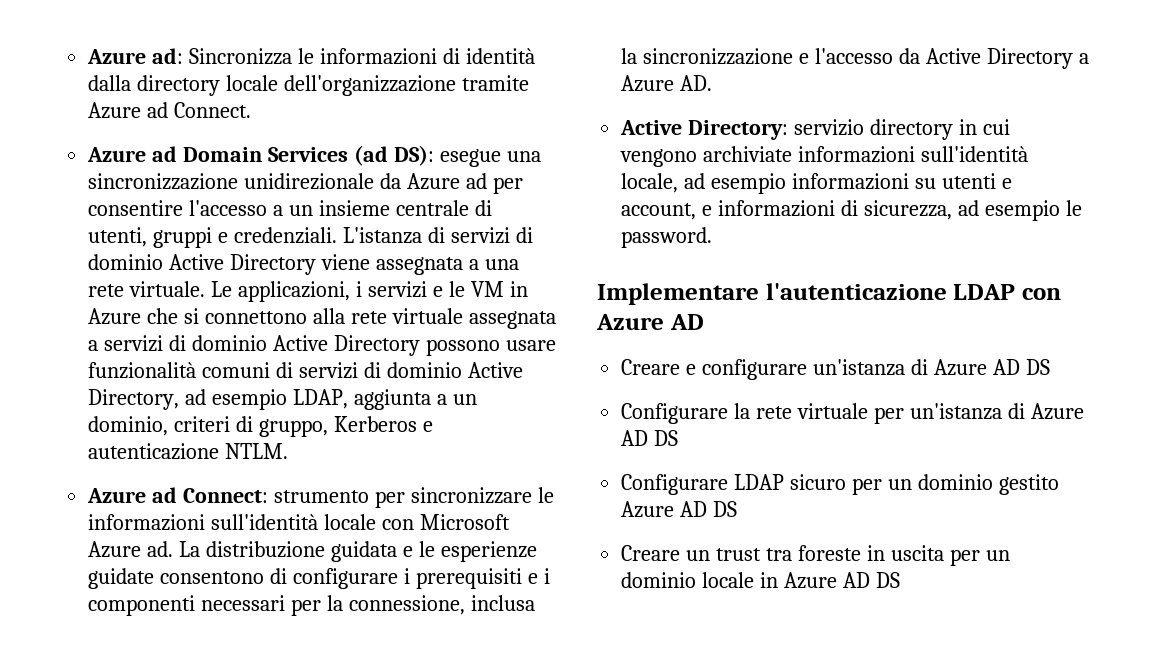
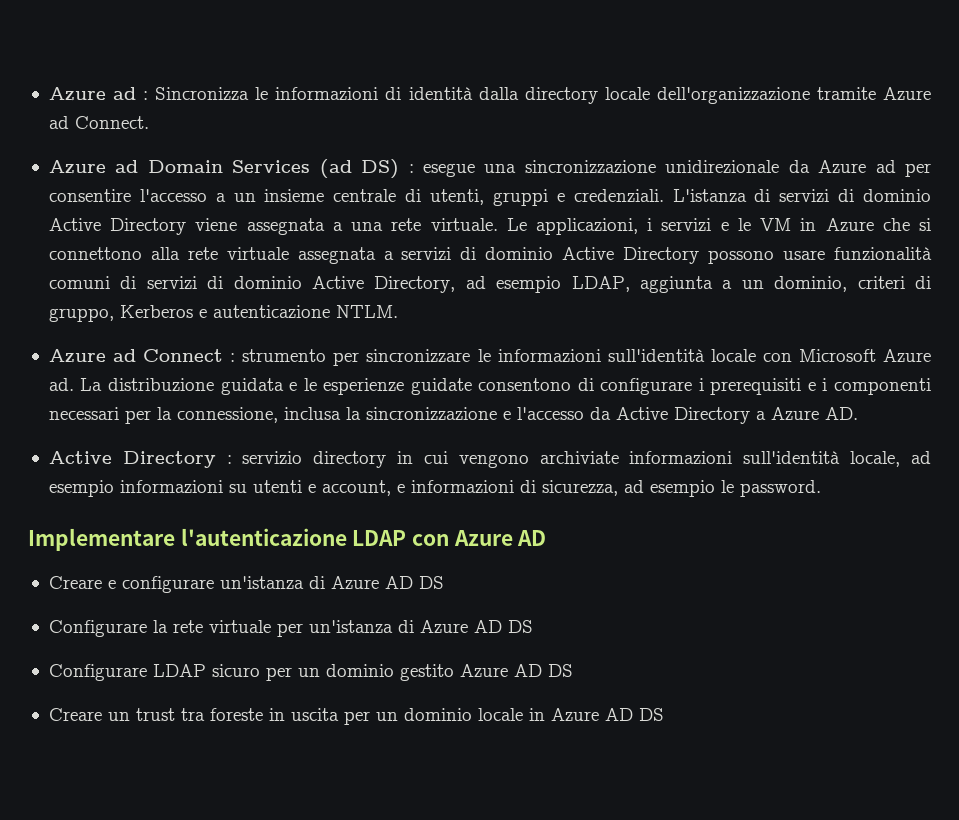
[87,48,184,64] Azure ad: -> [48,87,149,102] Azure ad :
[393,145,434,166] DS): -> [361,159,414,179] DS) :
[183,488,269,503] Connect: -> [143,349,236,362] Connect :
[688,120,789,140] Directory: -> [122,451,232,468] Directory :

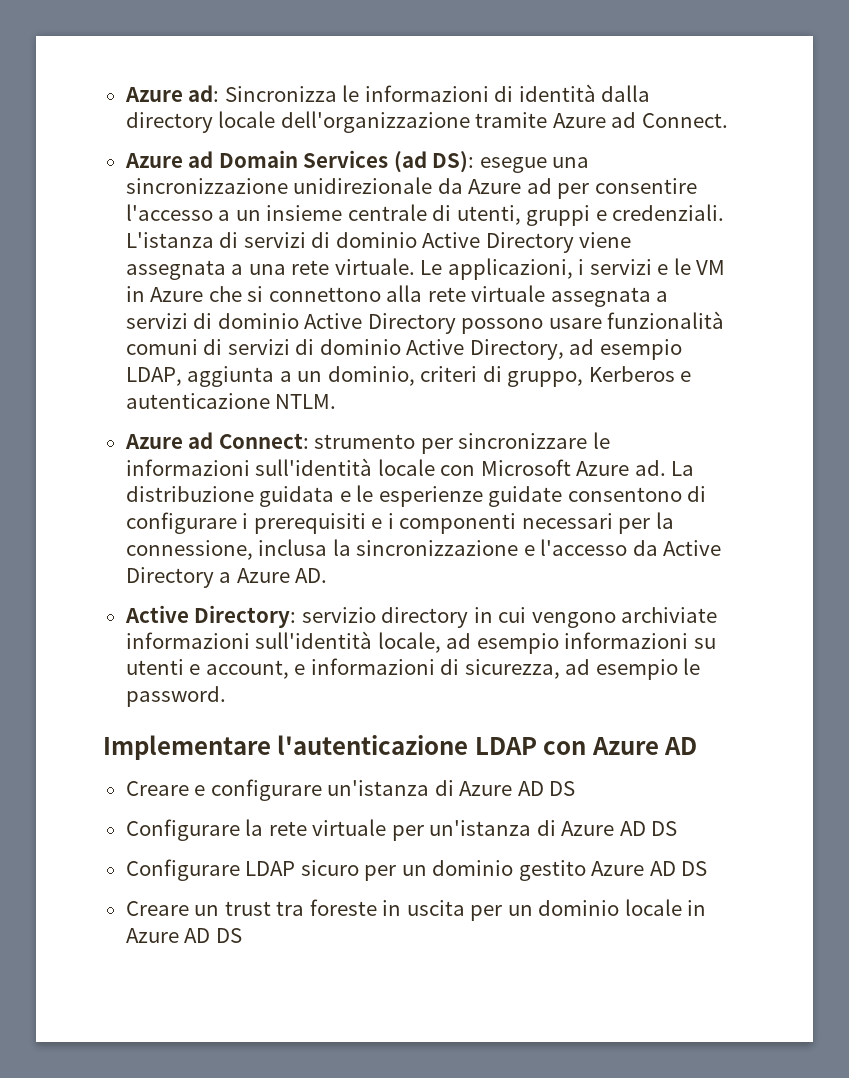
[48,87,149,102] Azure ad : -> [124,85,220,102] Azure ad:
[361,159,414,179] DS) : -> [432,151,475,173] DS):
[143,349,236,362] Connect : -> [218,433,309,449] Connect:
[122,451,232,468] Directory : -> [194,605,297,628] Directory:

